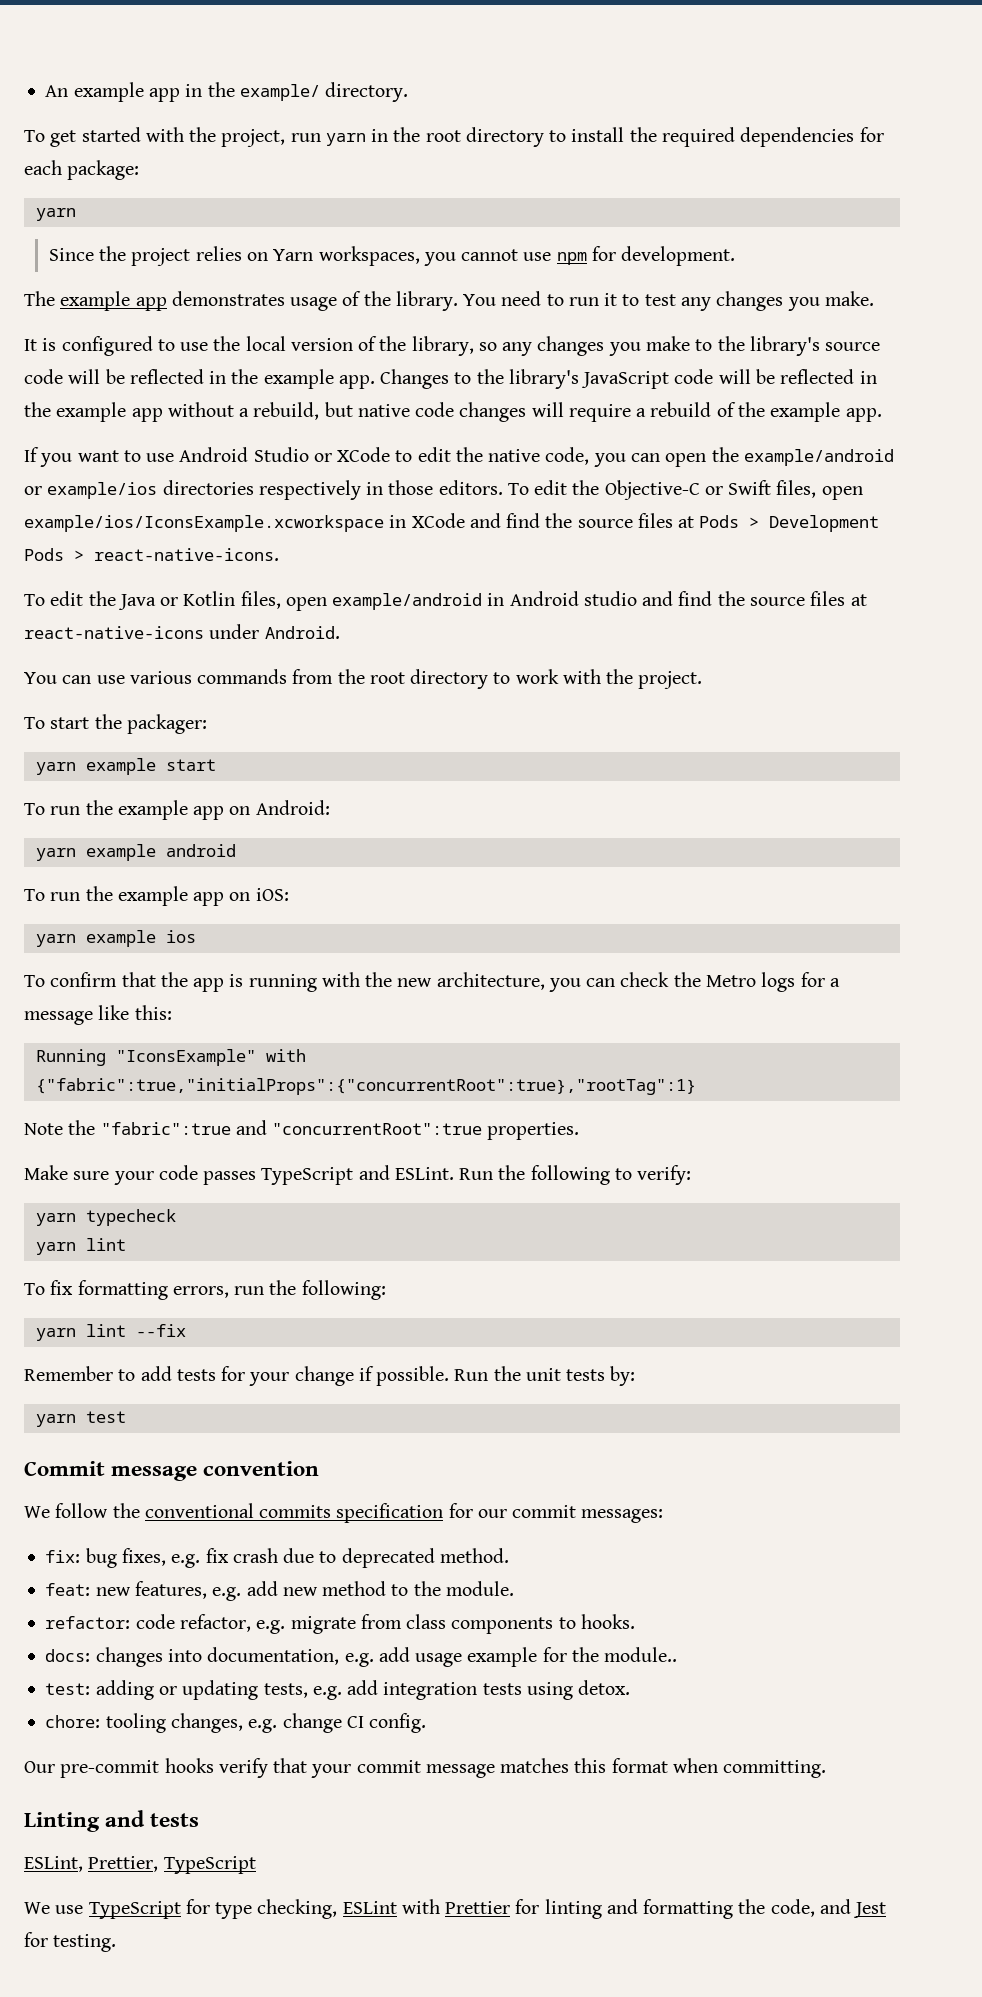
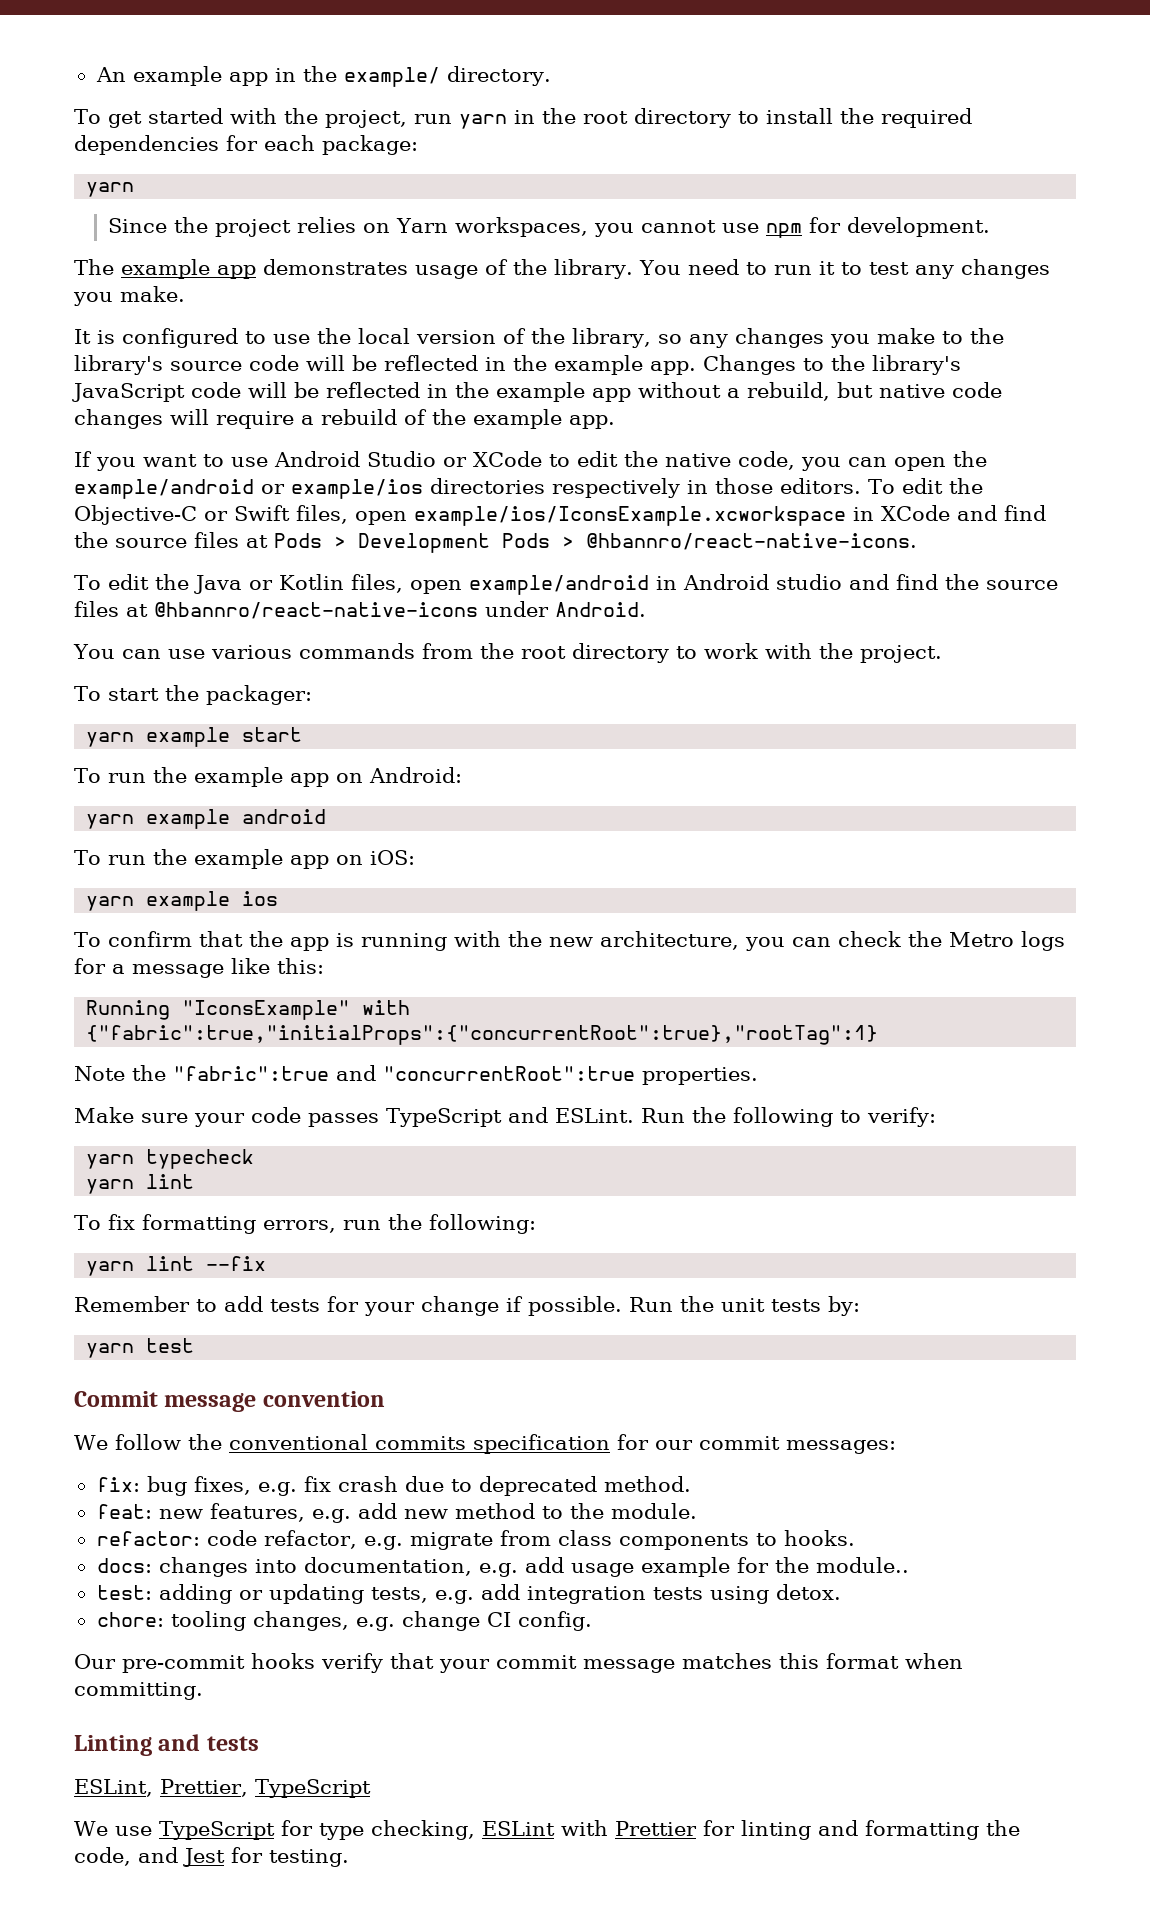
[94,548,279,561] react-native-icons. -> [586,533,917,550] @hbannro/react-native-icons.
[24,626,204,639] react-native-icons -> [154,602,478,619] @hbannro/react-native-icons

